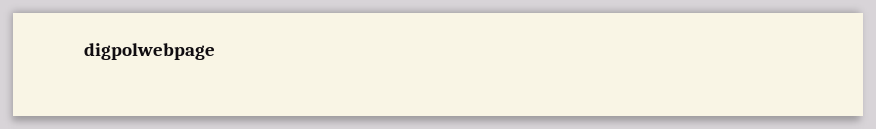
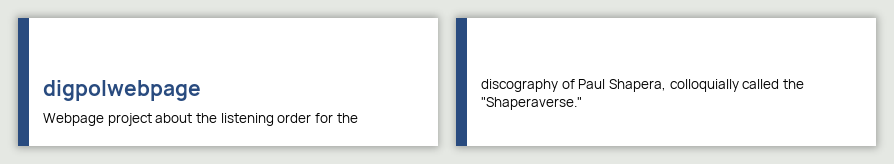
(215, 51) none -> [43,113,358,126] [481,79,804,92] [481,97,582,110] // Webpage project about the listening order for the discography of Paul Shapera, colloquially called the "Shaperaverse."

